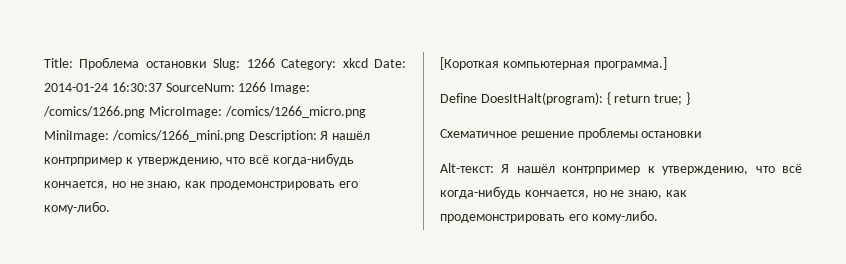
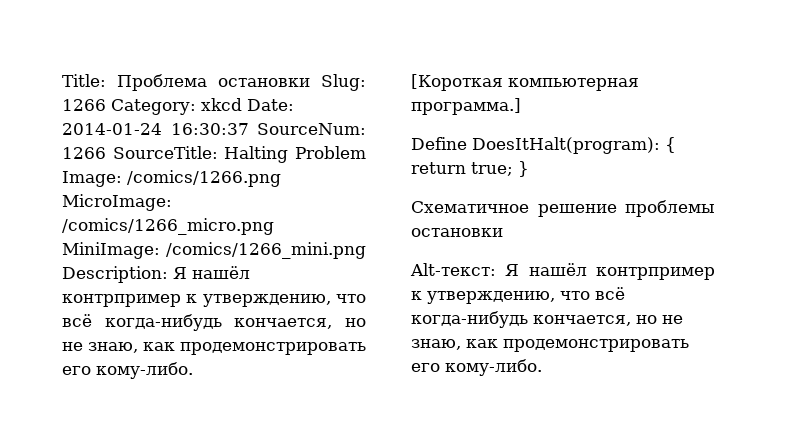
(267, 87) none -> [112,146,366,163] SourceTitle: Halting Problem

